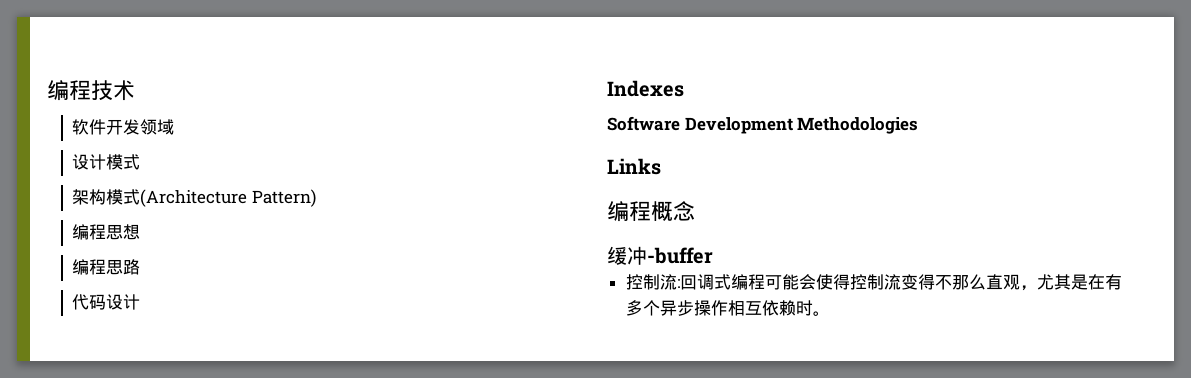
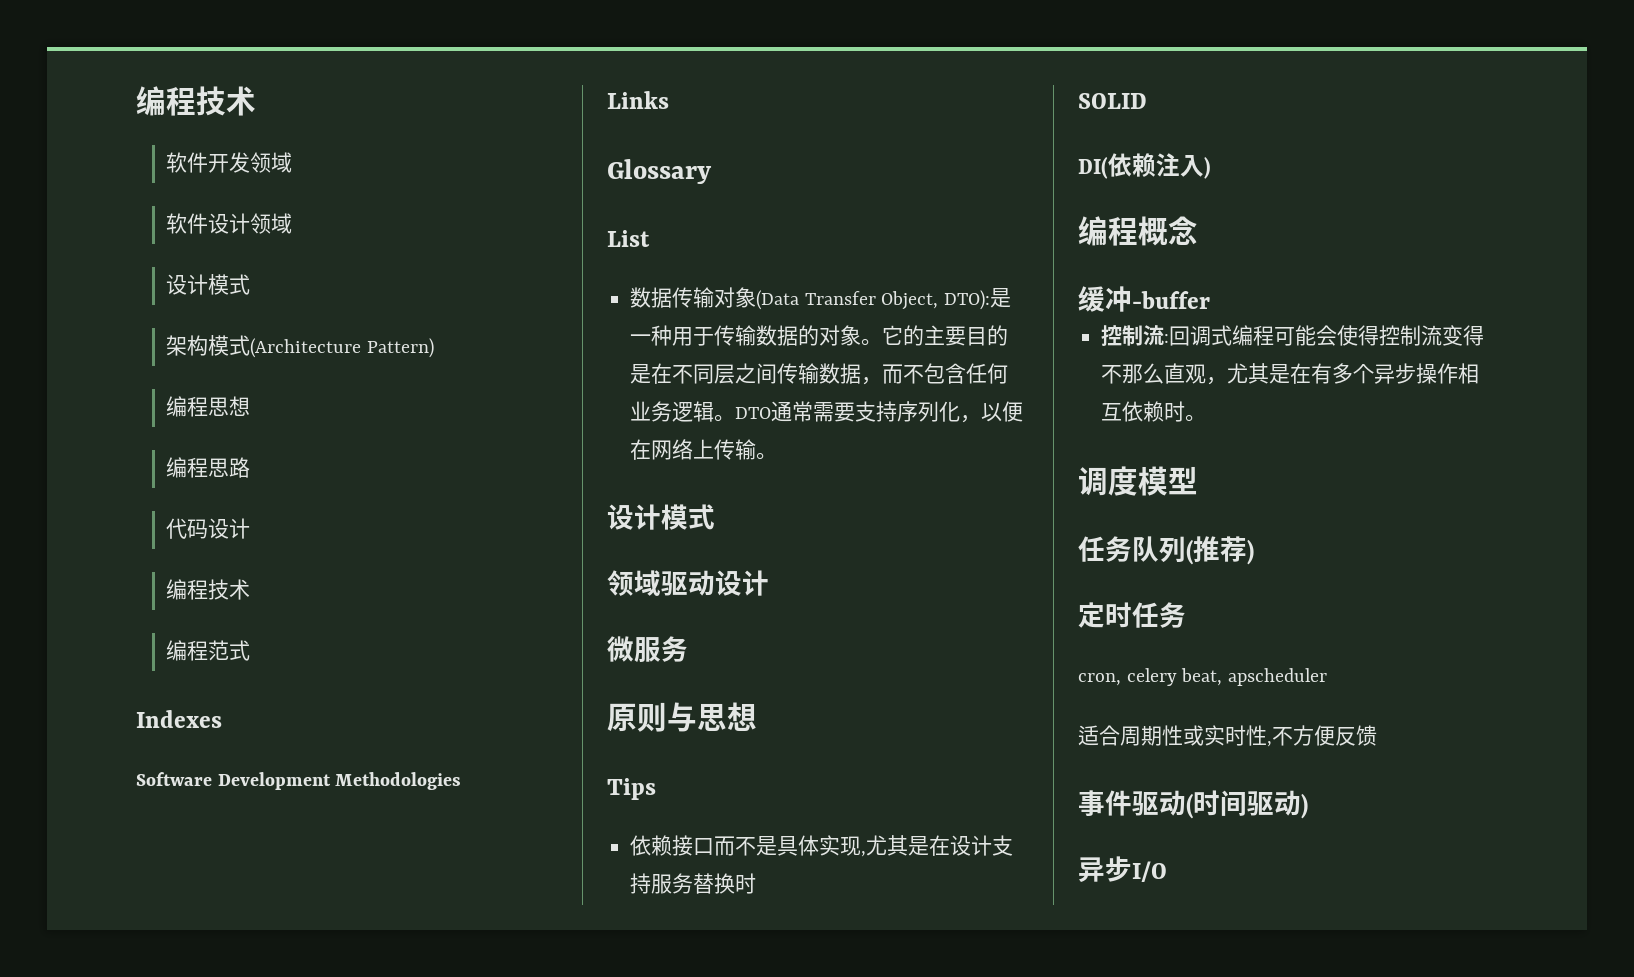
(175, 127) none -> [166,213,293,234] // 软件设计领域
(141, 302) none -> [166,579,251,600] [166,640,251,661] // 编程技术 // 编程范式
(661, 166) none -> [607,159,712,184] [607,230,650,247] [630,287,1012,310] [630,325,1009,346] [630,363,1009,385] [630,401,1024,423] [630,439,778,460] [607,504,715,530] [607,570,769,596] [607,636,688,663] [607,702,757,732] [607,778,656,800] [630,835,1014,857] [630,873,757,894] [1078,93,1147,109] [1078,153,1211,179] // Glossary // List // 数据传输对象(Data Transfer Object, DTO):是一种用于传输数据的对象。它的主要目的是在不同层之间传输数据，而不包含任何业务逻辑。DTO通常需要支持序列化，以便在网络上传输。 // 设计模式 // 领域驱动设计 // 微服务 // 原则与思想 // Tips // 依赖接口而不是具体实现,尤其是在设计支持服务替换时 // SOLID // DI(依赖注入)
(830, 313) none -> [1078,466,1198,496] [1078,536,1254,565] [1078,602,1186,628] [1078,668,1328,686] [1078,725,1377,747] [1078,790,1308,819] [1078,856,1167,882] // 调度模型 // 任务队列(推荐) // 定时任务 // cron, celery beat, apscheduler // 适合周期性或实时性,不方便反馈 // 事件驱动(时间驱动) // 异步I/O

